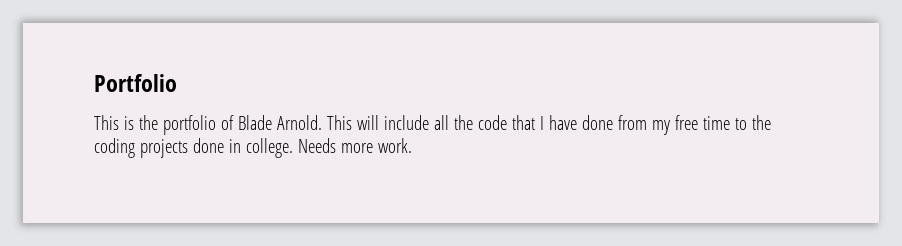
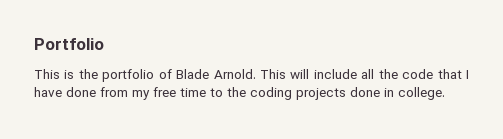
[297,138,412,153] Needs more work. -> (445, 93) none

